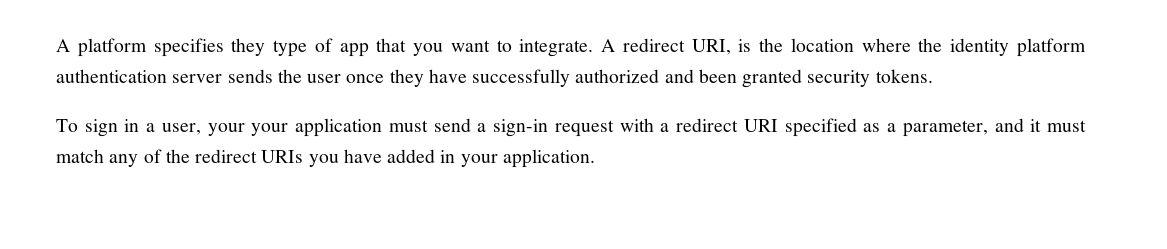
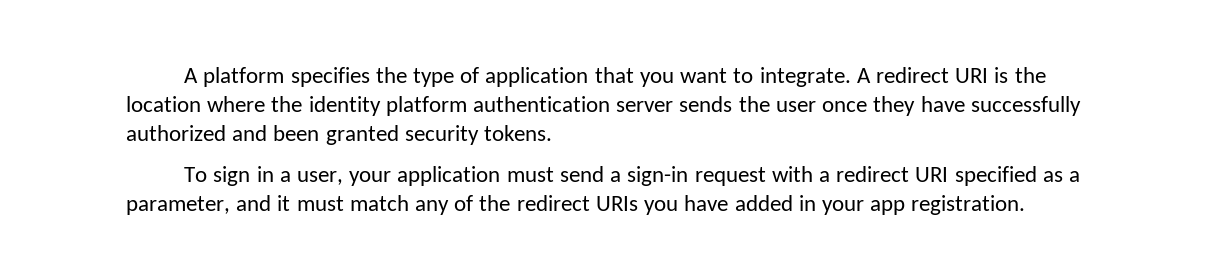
[231,38,266,56] they -> [375,67,407,83] the
[339,43,369,57] app -> [485,67,589,87] application
[691,39,731,55] URI, -> [955,68,989,83] URI
[251,123,289,136] your -> (392, 178) none
[502,149,595,168] application. -> [870,195,1026,215] app registration.

